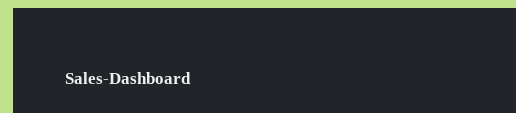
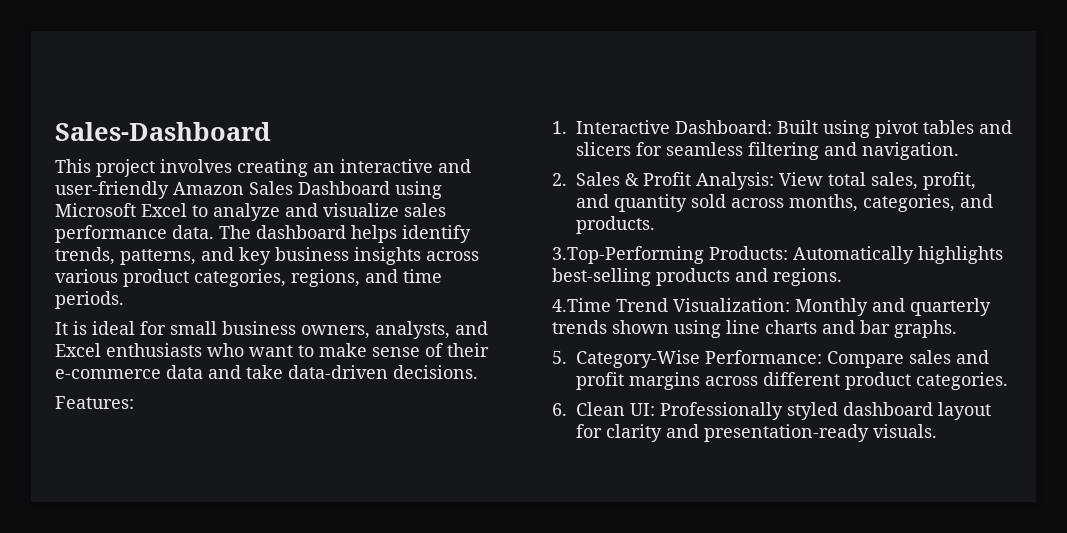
(191, 78) none -> [55,159,471,177] [55,181,442,199] [55,203,446,221] [55,225,471,243] [55,247,479,265] [55,269,442,287] [55,291,124,309] [55,321,488,339] [55,343,489,357] [55,365,478,379] [55,396,134,409] [552,120,1012,138] [576,142,959,160] [552,172,976,190] [576,194,993,212] [576,216,655,234] [552,246,1003,264] [552,268,842,286] [552,298,991,316] [552,320,957,338] [552,350,989,368] [576,372,1008,390] [552,402,991,420] [576,424,937,442] // This project involves creating an interactive and user-friendly Amazon Sales Dashboard using Microsoft Excel to analyze and visualize sales performance data. The dashboard helps identify trends, patterns, and key business insights across various product categories, regions, and time periods. // It is ideal for small business owners, analysts, and Excel enthusiasts who want to make sense of their e-commerce data and take data-driven decisions. // Features: // 1. Interactive Dashboard: Built using pivot tables and slicers for seamless filtering and navigation. // 2. Sales & Profit Analysis: View total sales, profit, and quantity sold across months, categories, and products. // 3.Top-Performing Products: Automatically highlights best-selling products and regions. // 4.Time Trend Visualization: Monthly and quarterly trends shown using line charts and bar graphs. // 5. Category-Wise Performance: Compare sales and profit margins across different product categories. // 6. Clean UI: Professionally styled dashboard layout for clarity and presentation-ready visuals.

